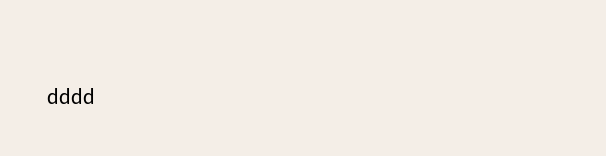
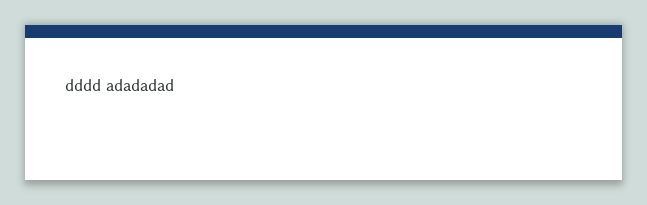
(95, 96) none -> [105,79,174,91] adadadad

